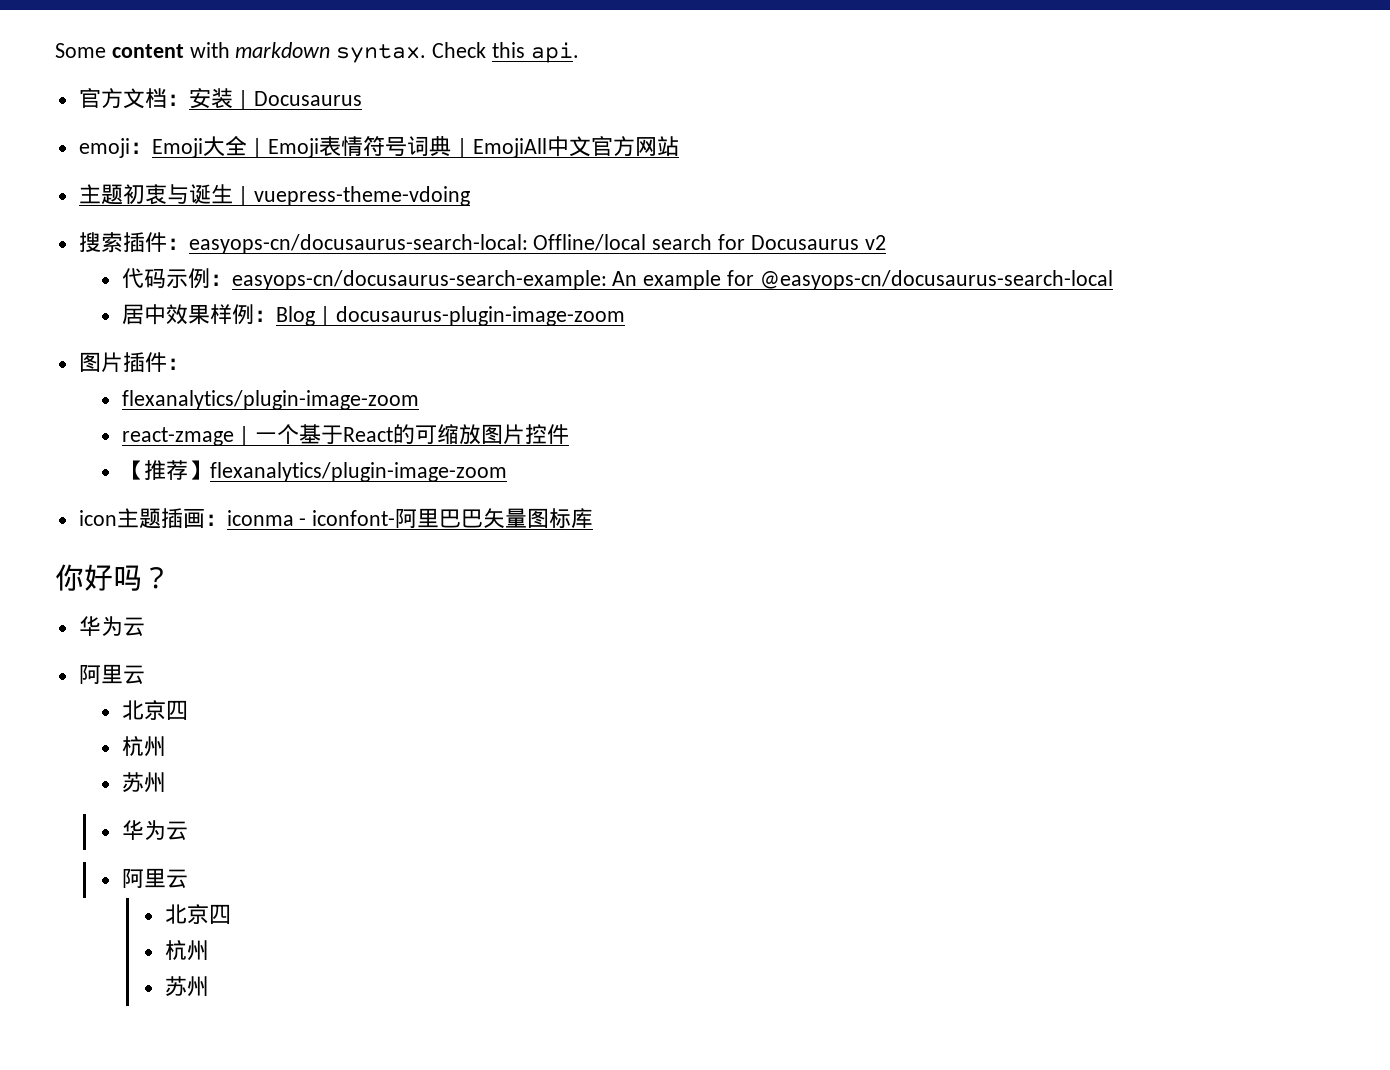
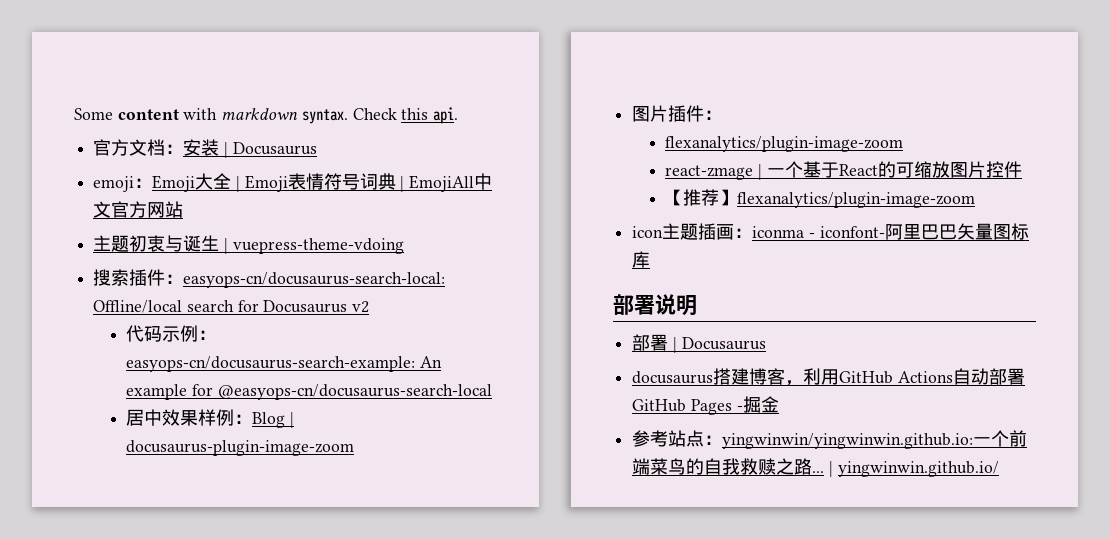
[55,564,171,591] [78,616,145,636] [78,664,145,684] [121,700,188,720] [121,736,166,757] [121,772,166,793] [121,820,188,840] [121,868,188,888] [164,904,231,924] [164,940,209,961] [164,976,209,997] 你好吗？ // 华为云 // 阿里云 // 北京四 // 杭州 // 苏州 // 华为云 // 阿里云 // 北京四 // 杭州 // 苏州 -> [613,294,697,316] [632,334,766,353] [632,368,1025,386] [632,396,779,415] [632,430,1028,449] [632,458,999,477] 部署说明 // 部署 | Docusaurus // docusaurus搭建博客，利用GitHub Actions自动部署GitHub Pages -掘金 // 参考站点：yingwinwin/yingwinwin.github.io:一个前端菜鸟的自我救赎之路... | yingwinwin.github.io/

